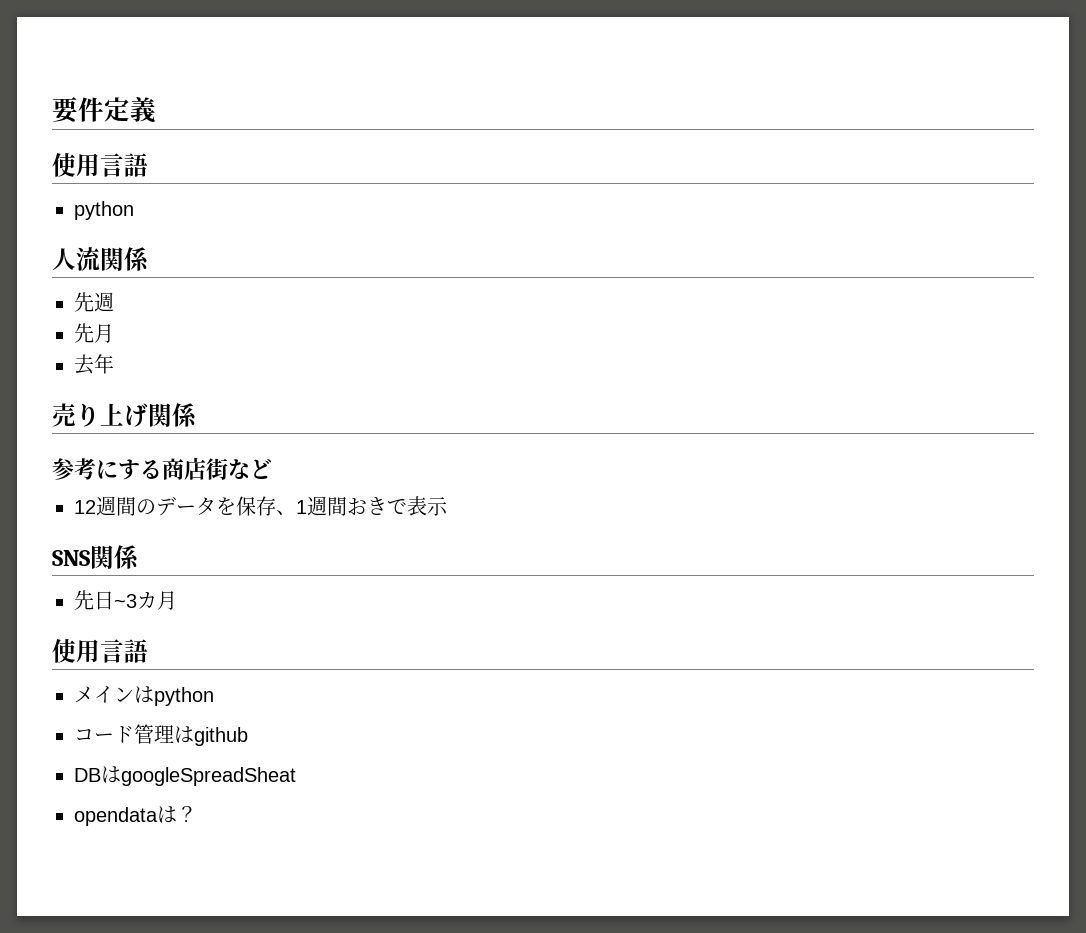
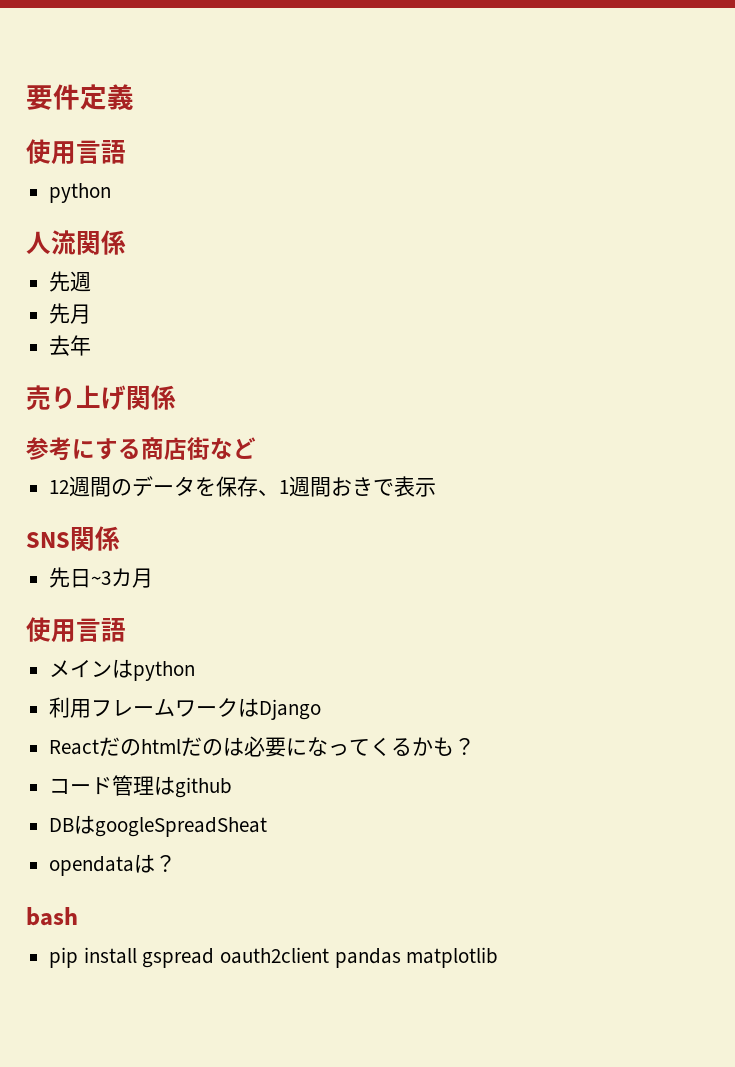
(214, 696) none -> [49,697,322,720] [49,736,476,757] // 利用フレームワークはDjango // Reactだのhtmlだのは必要になってくるかも？
(197, 814) none -> [26,907,78,926] [49,947,499,968] // bash // pip install gspread oauth2client pandas matplotlib

